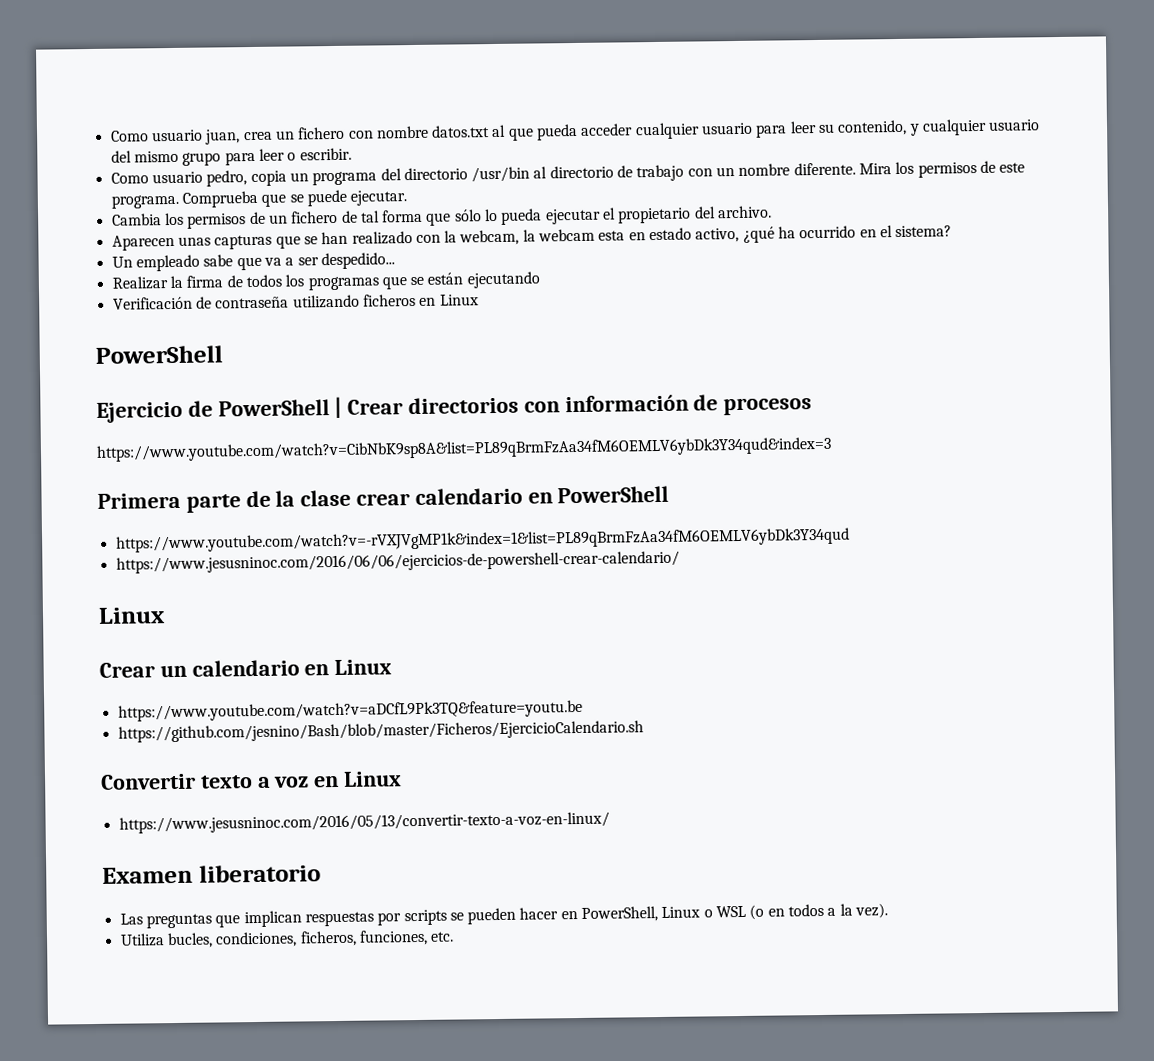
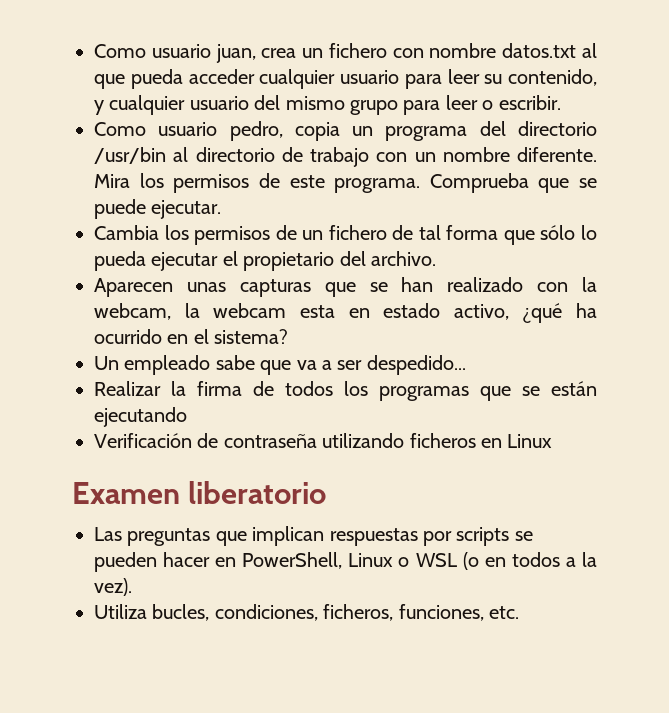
[95,345,223,364] [96,394,813,423] [96,436,832,462] [97,485,670,513] [115,527,850,553] [115,550,680,574] [98,607,165,624] [99,659,393,678] [117,699,583,722] [117,720,644,743] [100,771,403,790] [118,811,610,834] // PowerShell // Ejercicio de PowerShell | Crear directorios con información de procesos // https://www.youtube.com/watch?v=CibNbK9sp8A&list=PL89qBrmFzAa34fM6OEMLV6ybDk3Y34qud&index=3 // Primera parte de la clase crear calendario en PowerShell // https://www.youtube.com/watch?v=-rVXJVgMP1k&index=1&list=PL89qBrmFzAa34fM6OEMLV6ybDk3Y34qud // https://www.jesusninoc.com/2016/06/06/ejercicios-de-powershell-crear-calendario/ // Linux // Crear un calendario en Linux // https://www.youtube.com/watch?v=aDCfL9Pk3TQ&feature=youtu.be // https://github.com/jesnino/Bash/blob/master/Ficheros/EjercicioCalendario.sh // Convertir texto a voz en Linux // https://www.jesusninoc.com/2016/05/13/convertir-texto-a-voz-en-linux/ -> (553, 441) none

